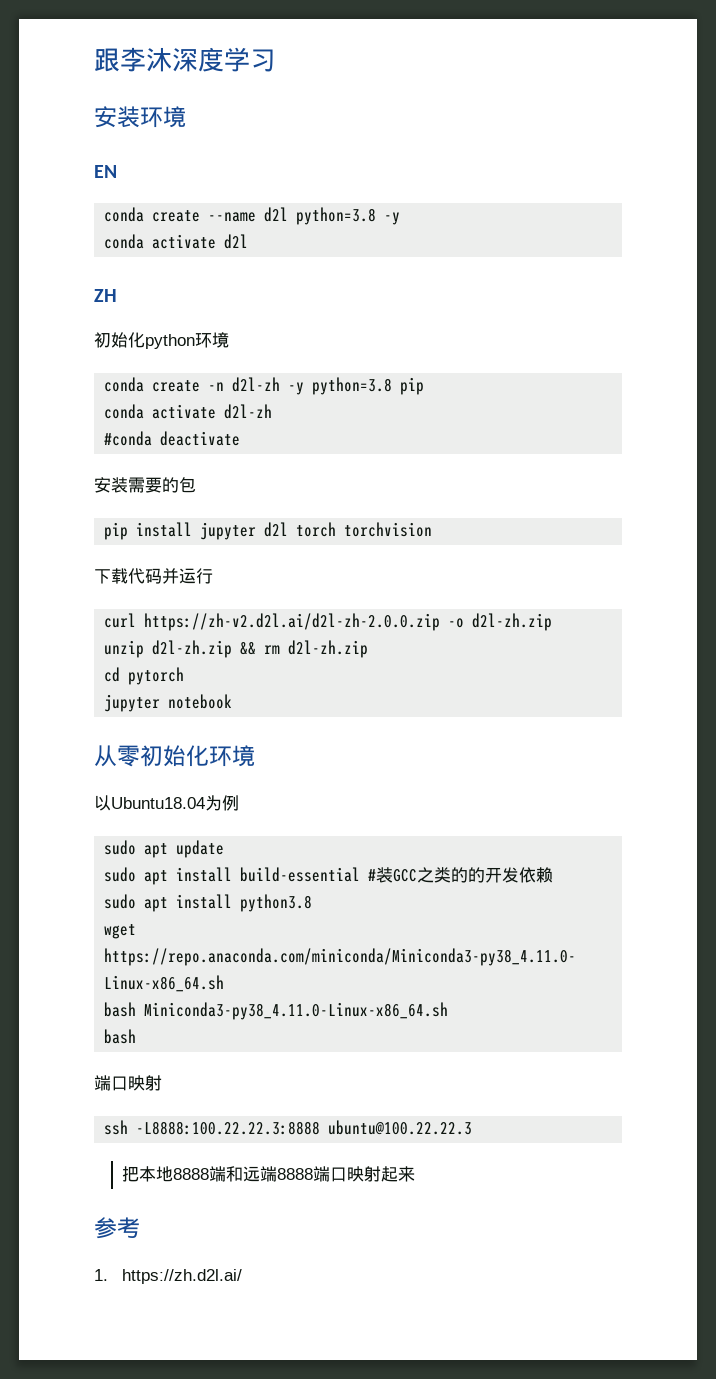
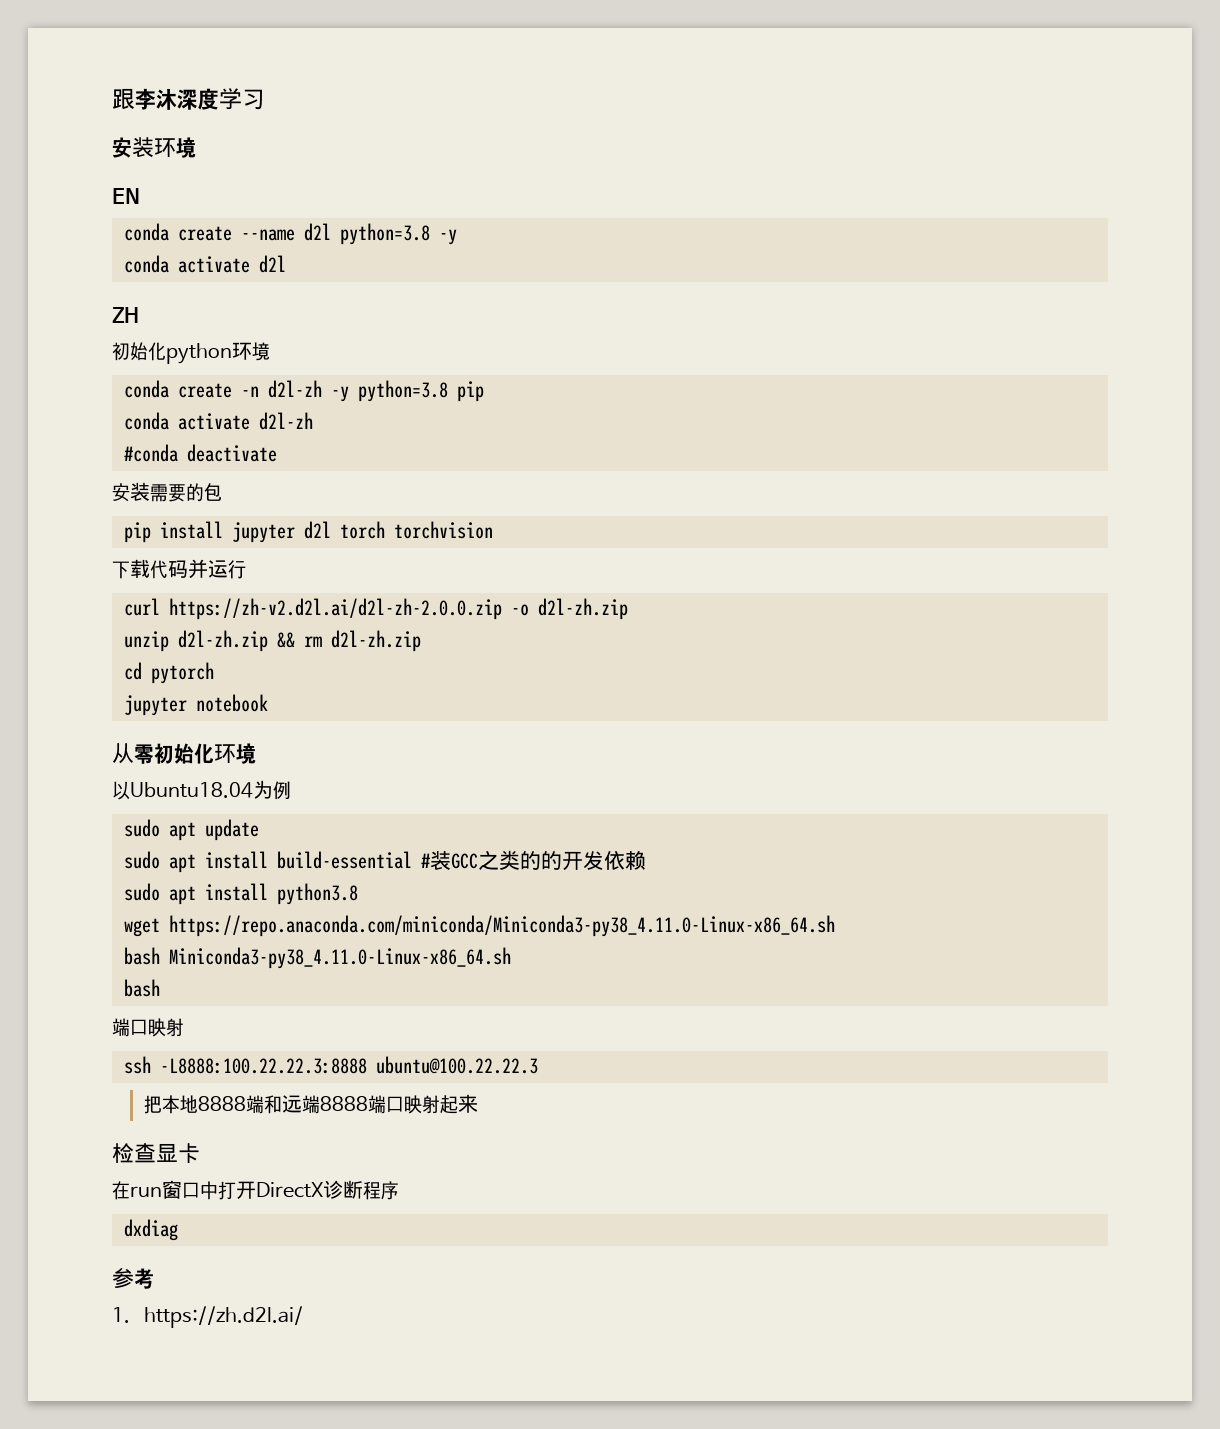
(416, 1174) none -> [112,1143,200,1163] [112,1180,399,1200] [124,1219,178,1241] // 检查显卡 // 在run窗口中打开DirectX诊断程序 // dxdiag

